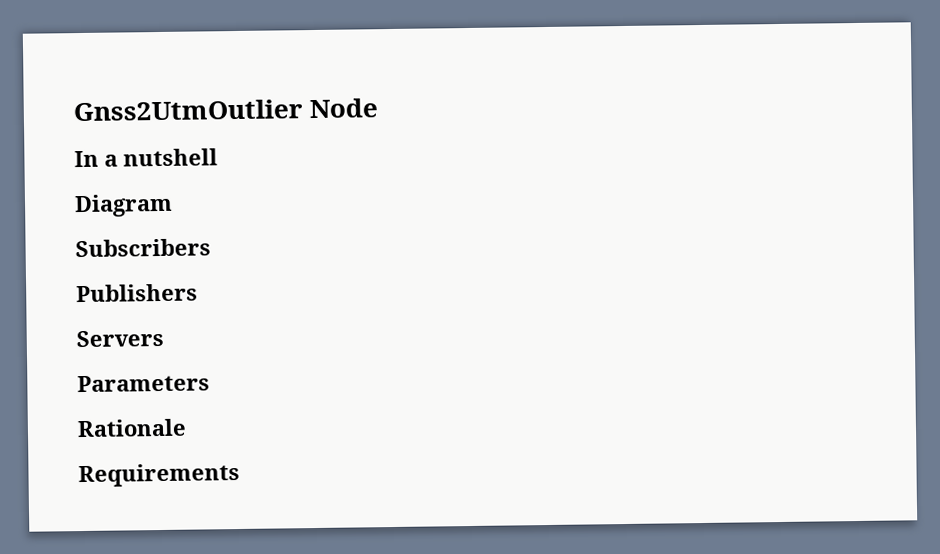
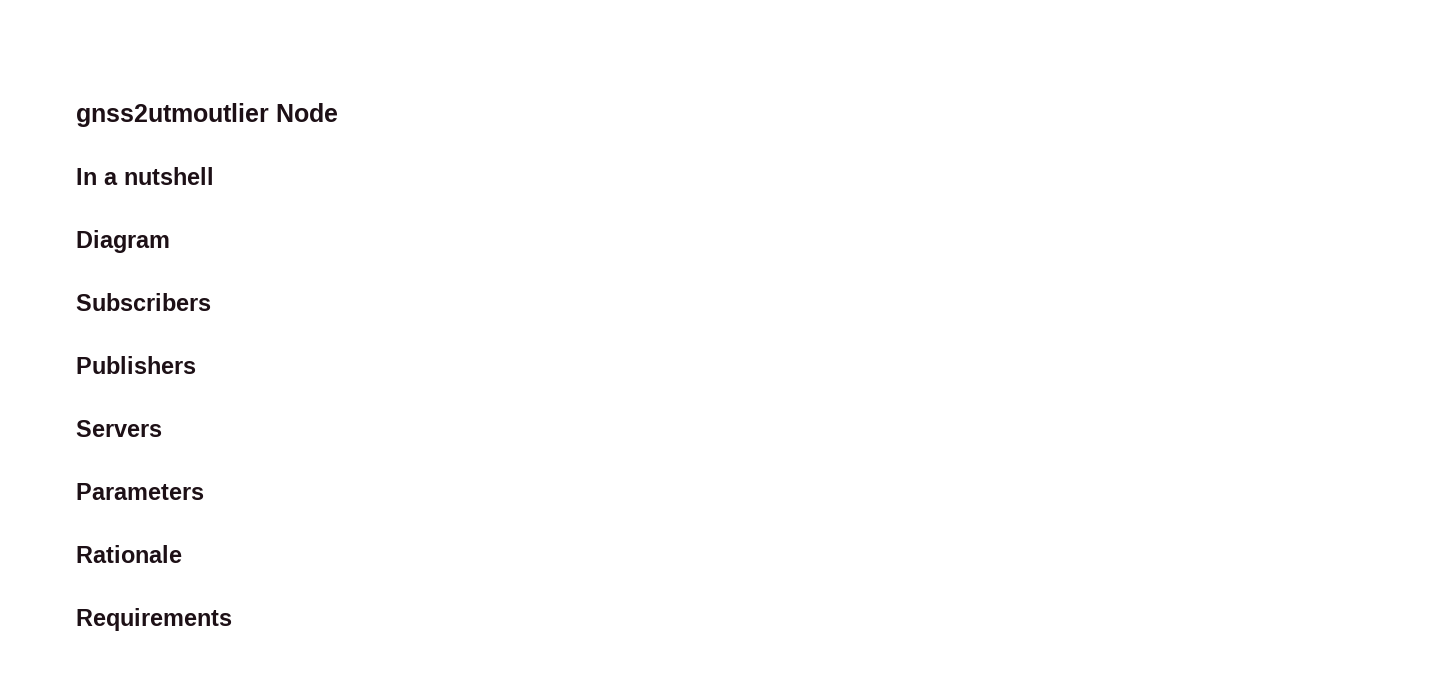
[73,99,303,122] Gnss2UtmOutlier -> [76,103,269,127] gnss2utmoutlier

